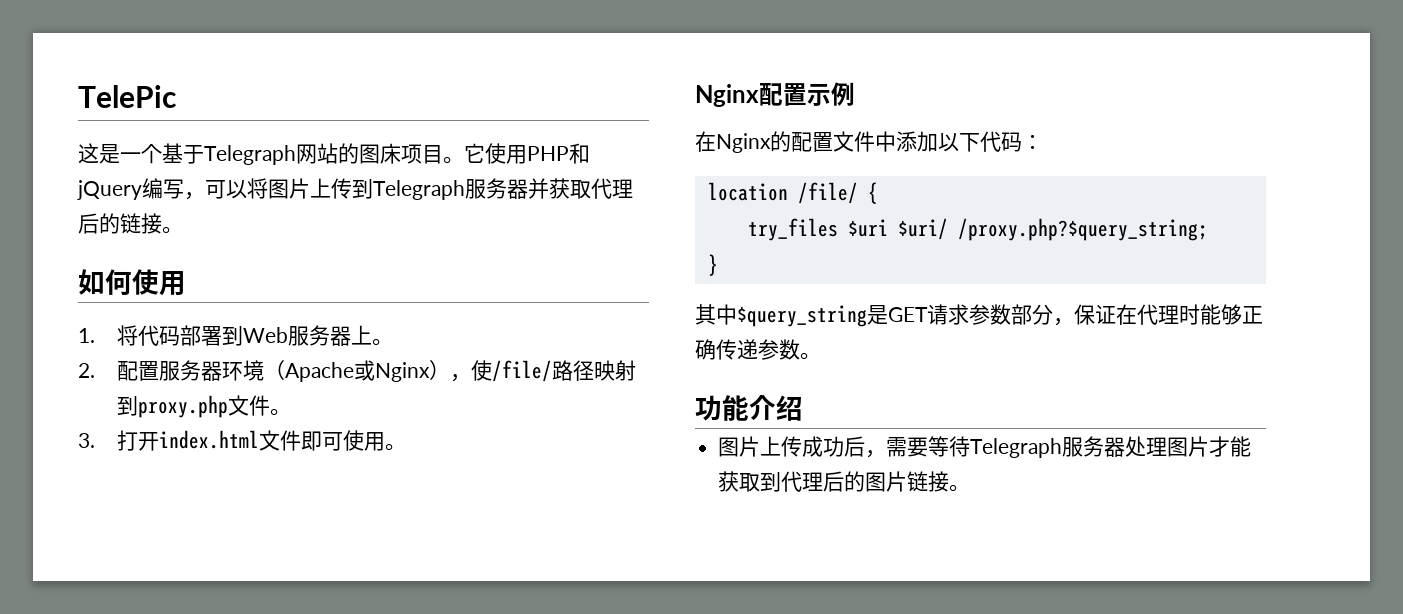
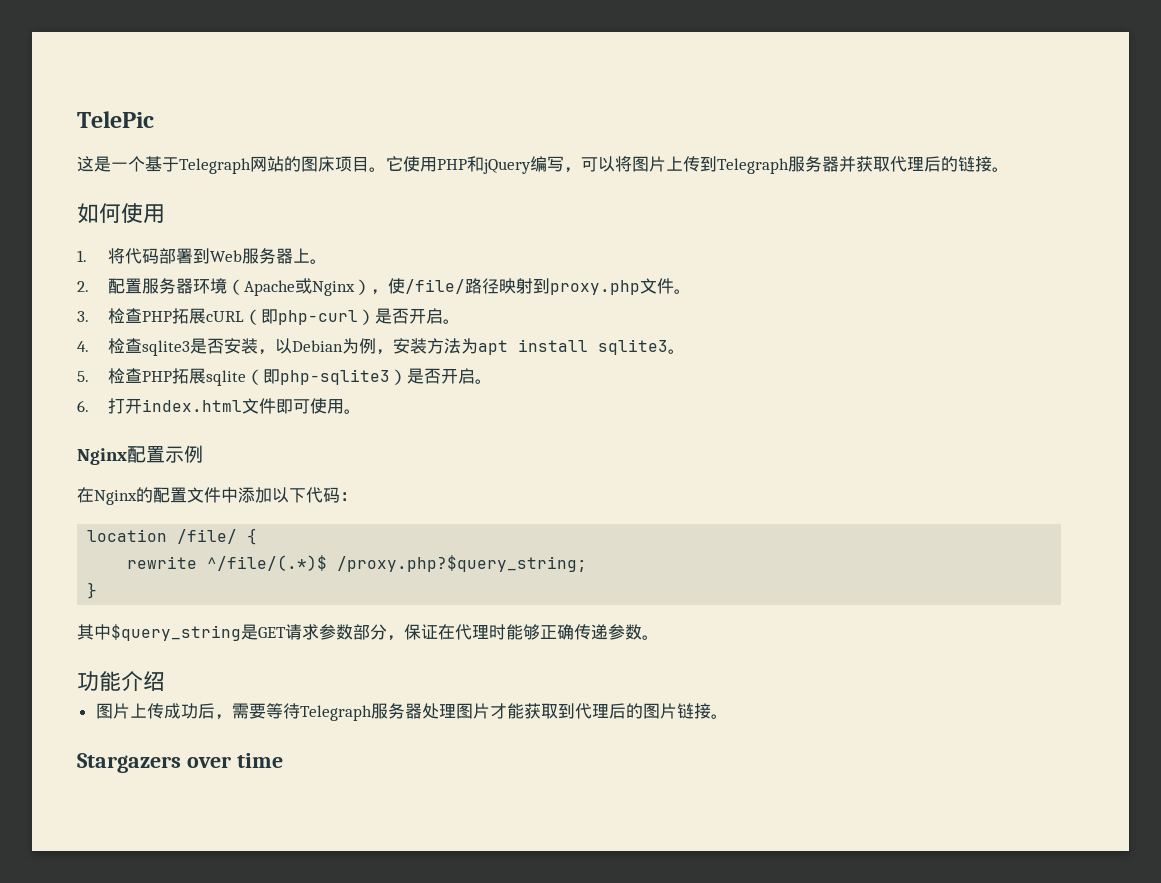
(95, 440) none -> [107,308,460,325] [77,338,685,356] [77,368,492,386] [77,400,89,412] 检查PHP拓展cURL（即php-curl）是否开启。 // 4.检查sqlite3是否安装，以Debian为例，安装方法为apt install sqlite3。 // 5.检查PHP拓展sqlite（即php-sqlite3）是否开启。 // 6.
[747,218,948,241] try_files $uri $uri/ -> [127,555,328,571] rewrite ^/file/(.*)$
(971, 488) none -> [77,753,283,773] // Stargazers over time

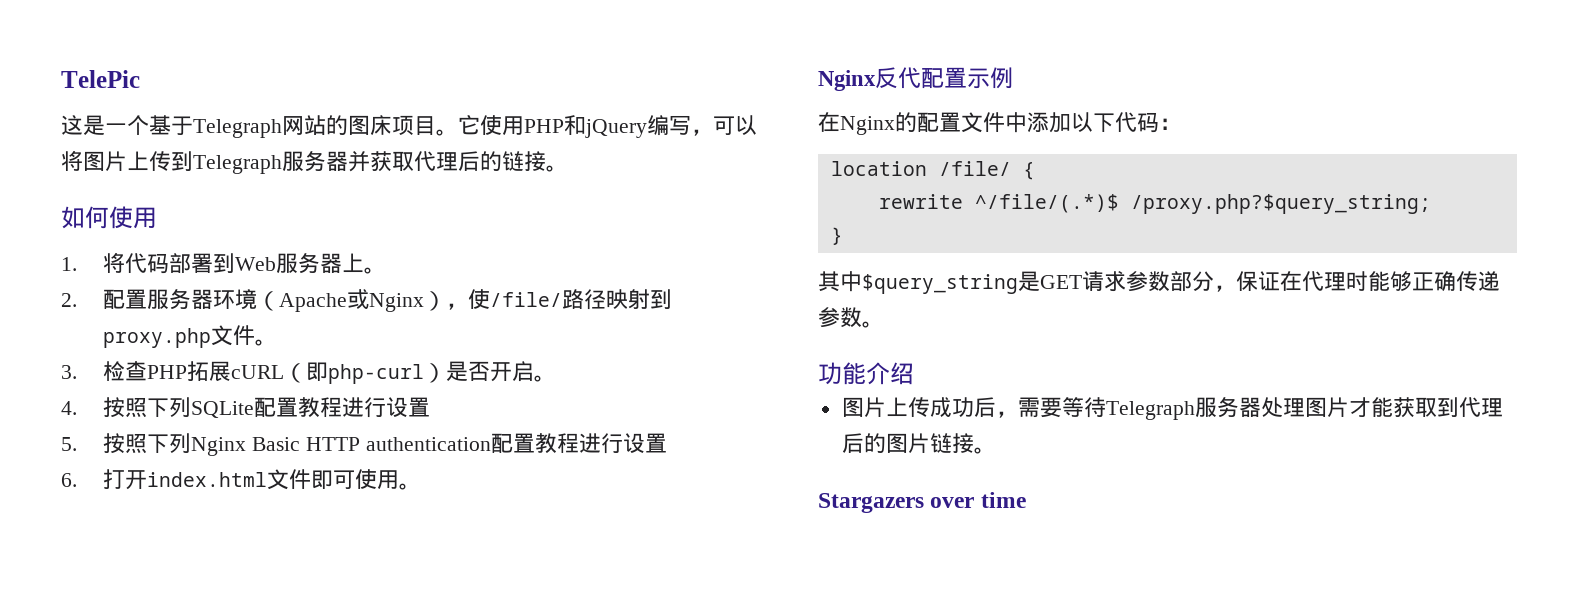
[107,338,685,356] [77,368,492,386] 检查sqlite3是否安装，以Debian为例，安装方法为apt install sqlite3。 // 5.检查PHP拓展sqlite（即php-sqlite3）是否开启。 -> [103,397,431,418] [61,433,667,456] 按照下列SQLite配置教程进行设置 // 5.按照下列Nginx Basic HTTP authentication配置教程进行设置
(127, 456) none -> [875,67,921,89] 反代

